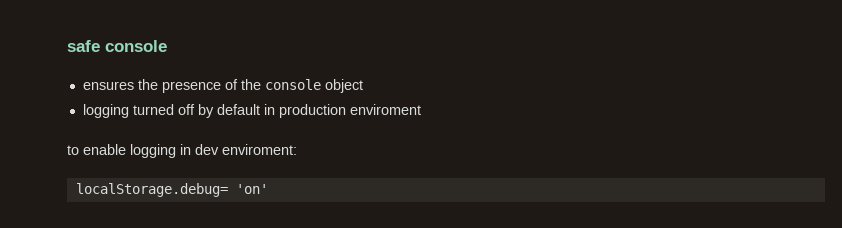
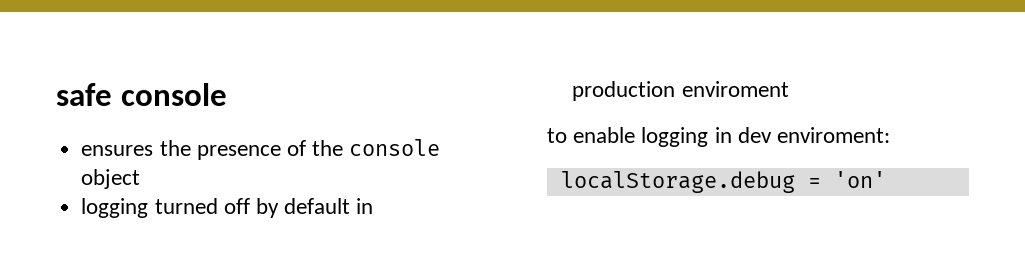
[75,183,228,197] localStorage.debug= -> [560,171,821,193] localStorage.debug =

